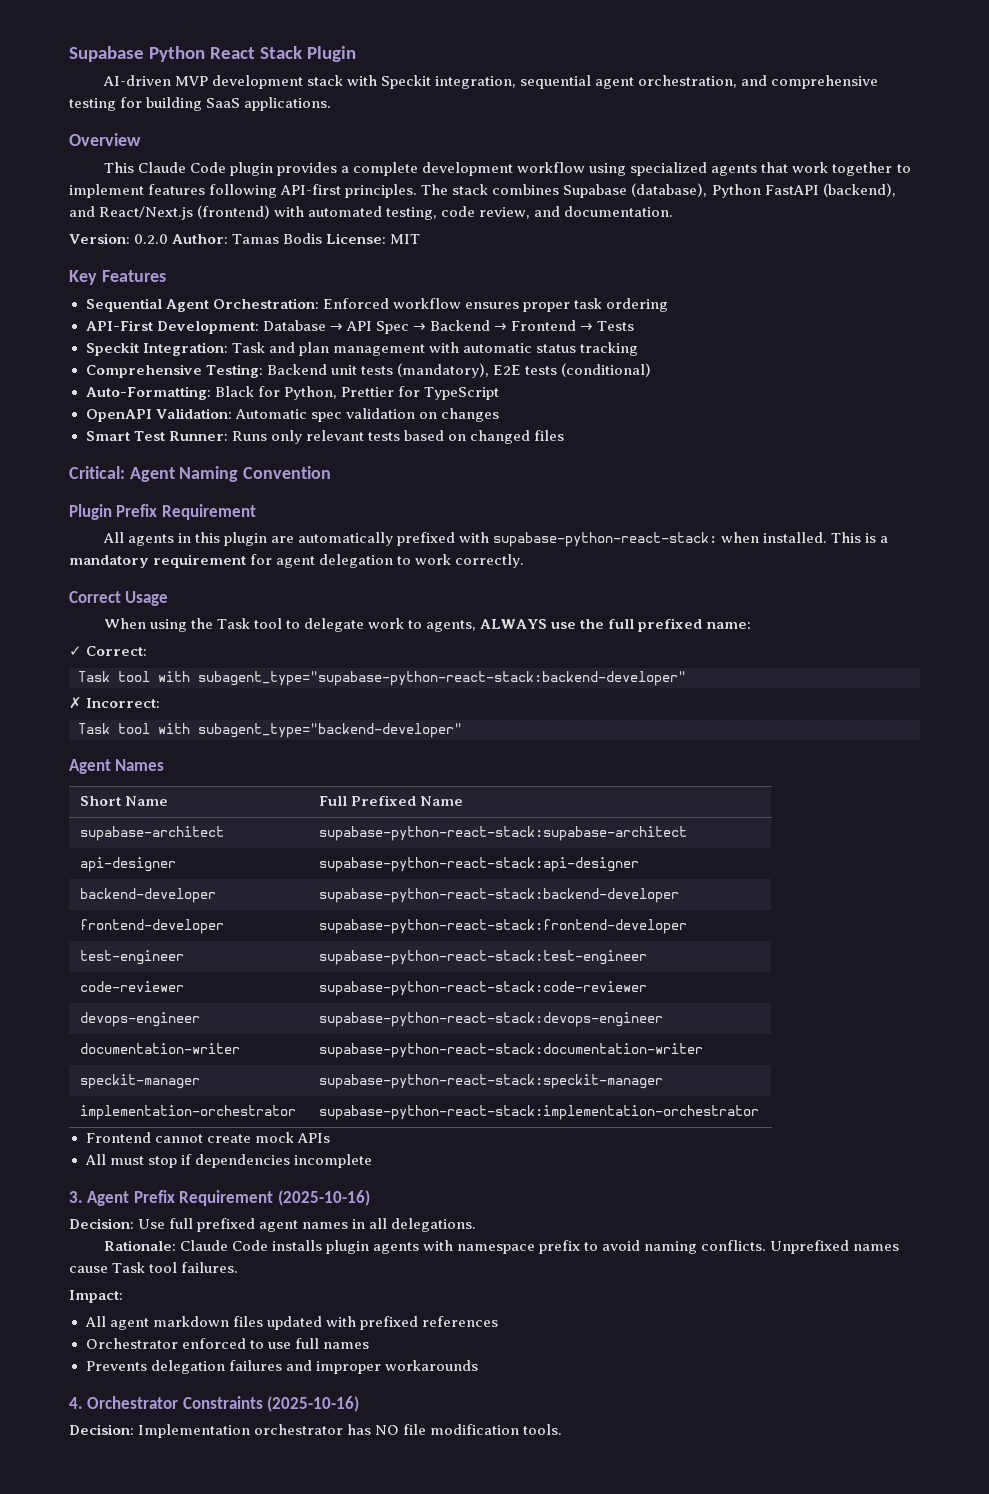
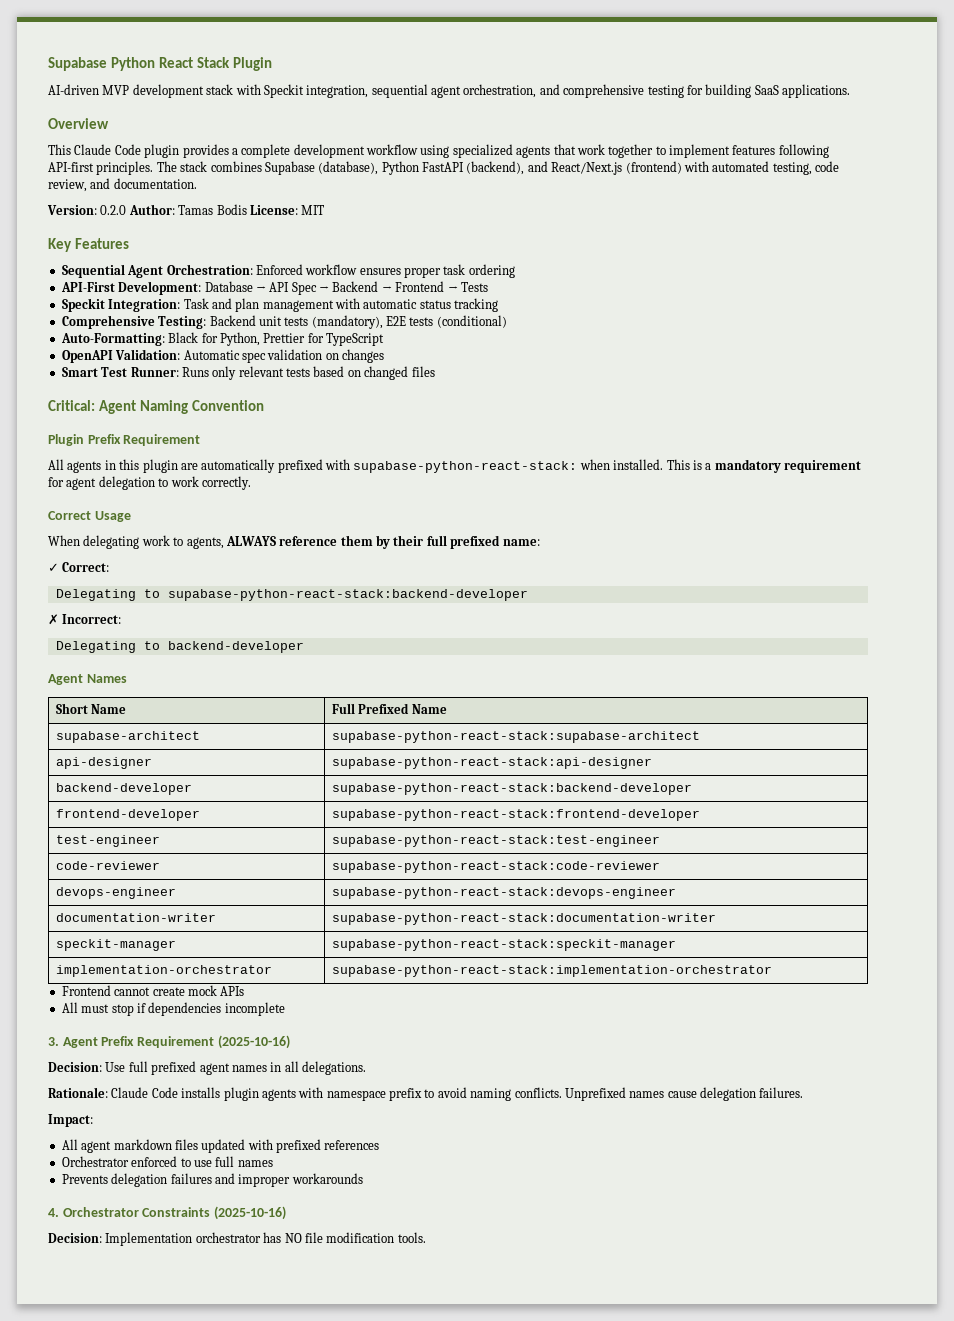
[149,618,605,632] using the Task tool to delegate work to agents, ALWAYS use the -> [83,535,424,549] delegating work to agents, ALWAYS reference them by their
[78,671,686,686] [69,697,161,709] [78,723,462,738] Task tool with subagent_type="supabase-python-react-stack:backend-developer" // ✗ Incorrect: // Task tool with subagent_type="backend-developer" -> [55,589,528,601] [48,614,122,625] [55,641,304,653] Delegating to supabase-python-react-stack:backend-developer // ✗ Incorrect: // Delegating to backend-developer
[112,1262,178,1273] Task tool -> [700,1087,756,1101] delegation

